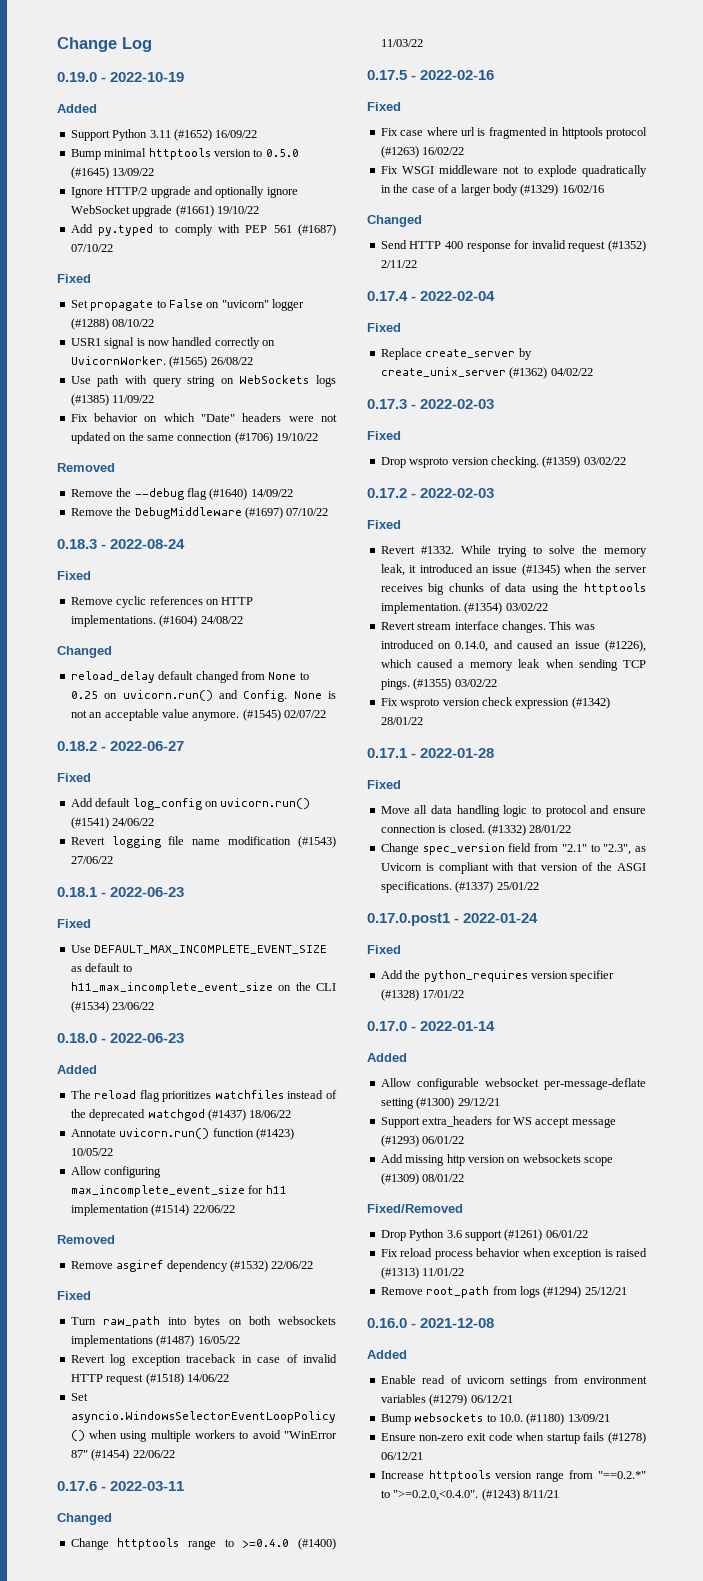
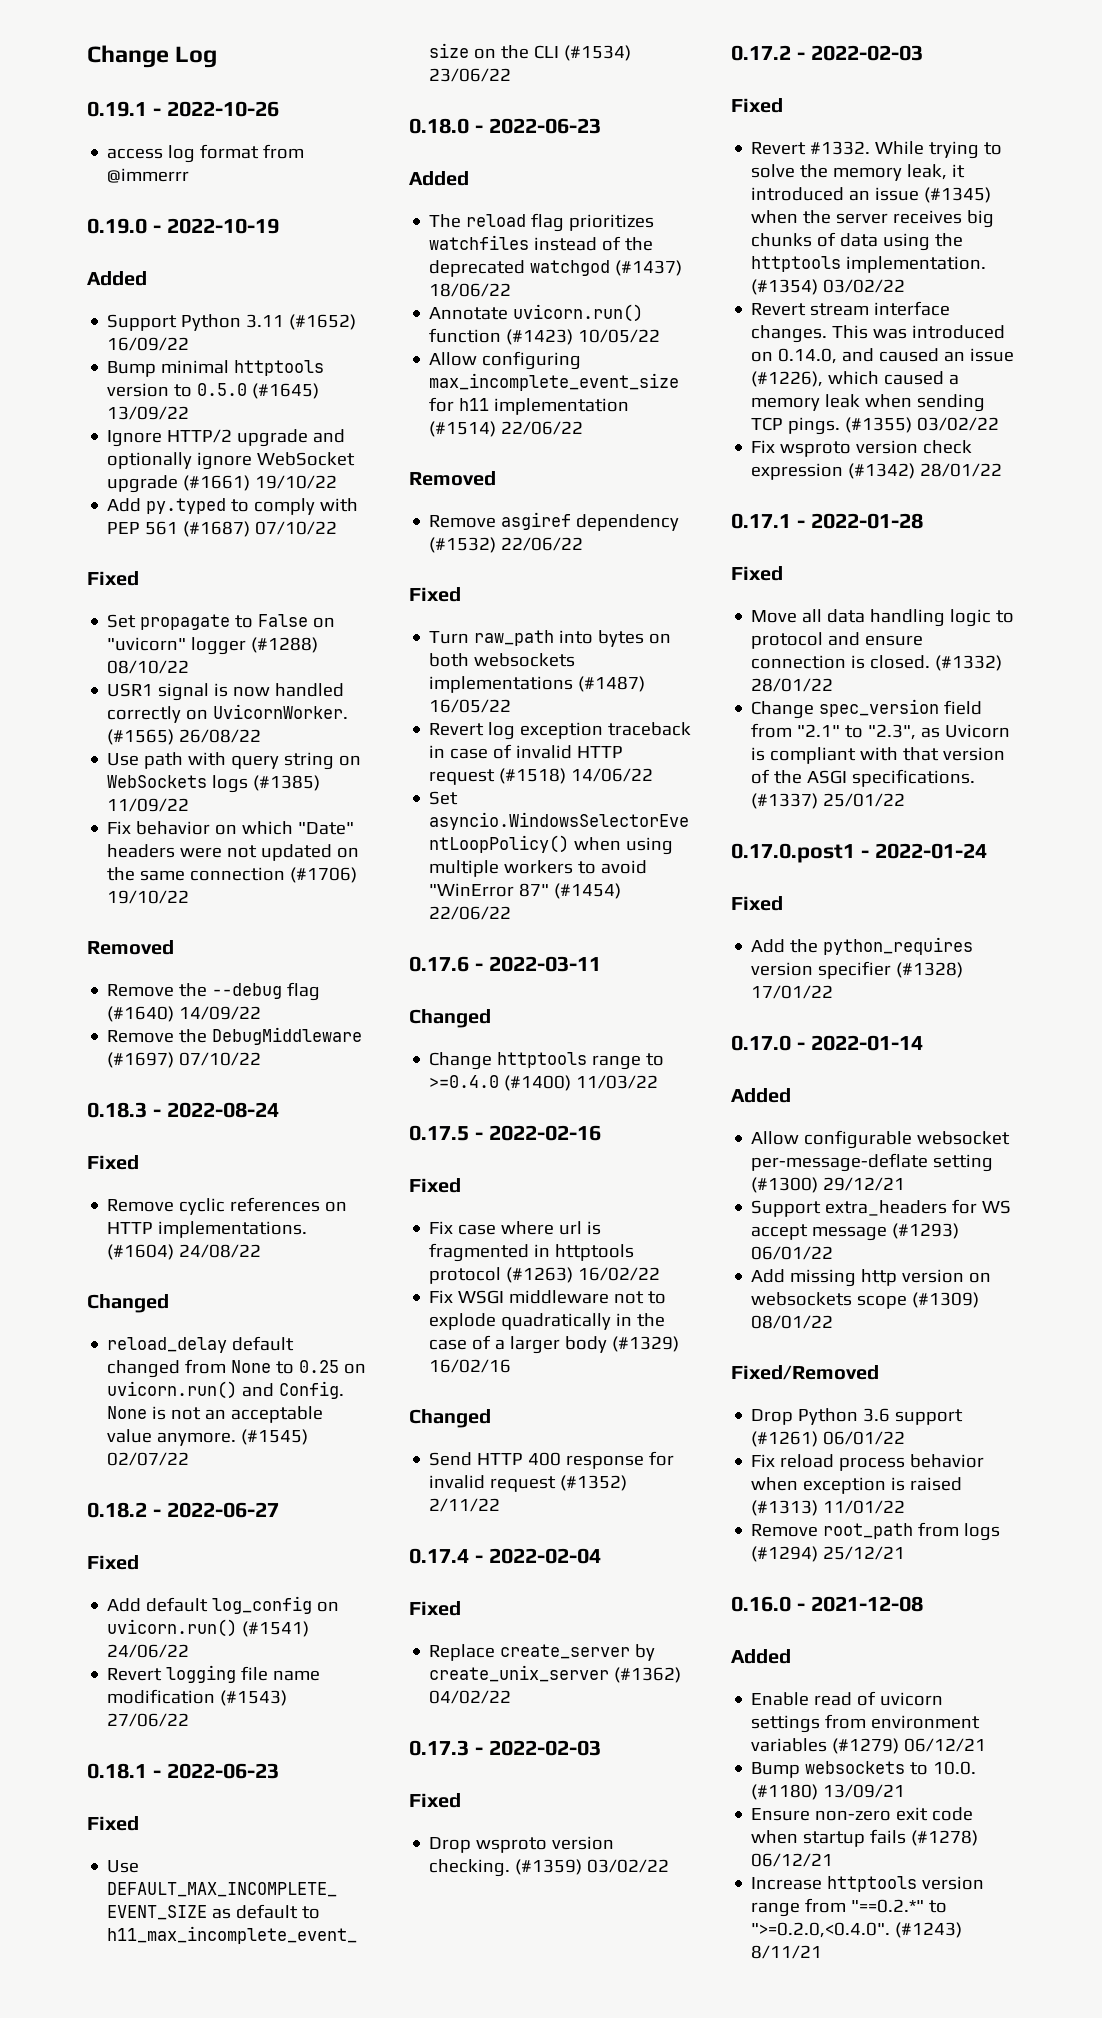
(152, 44) none -> [87,101,279,117] [107,144,305,163] [107,168,190,183] // 0.19.1 - 2022-10-26 // access log format from @immerrr

